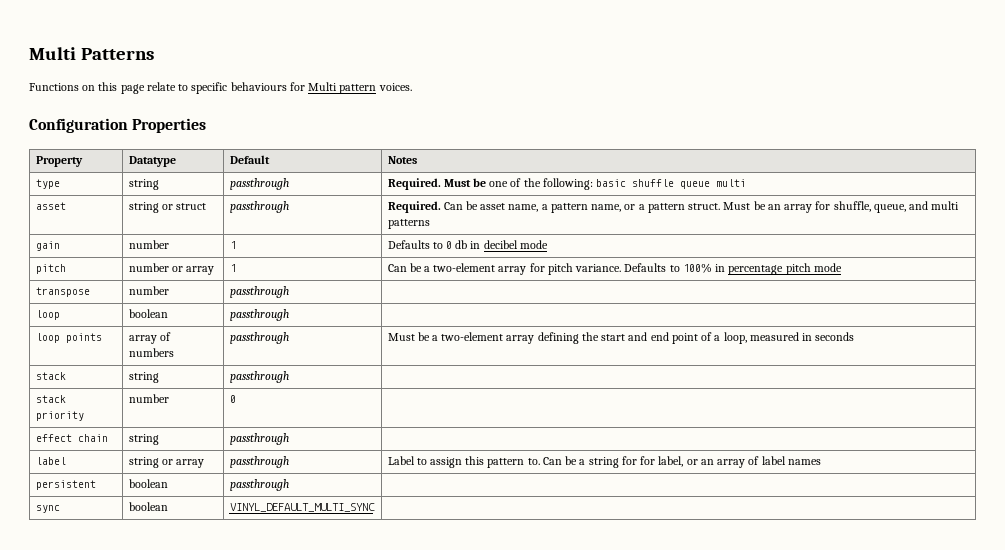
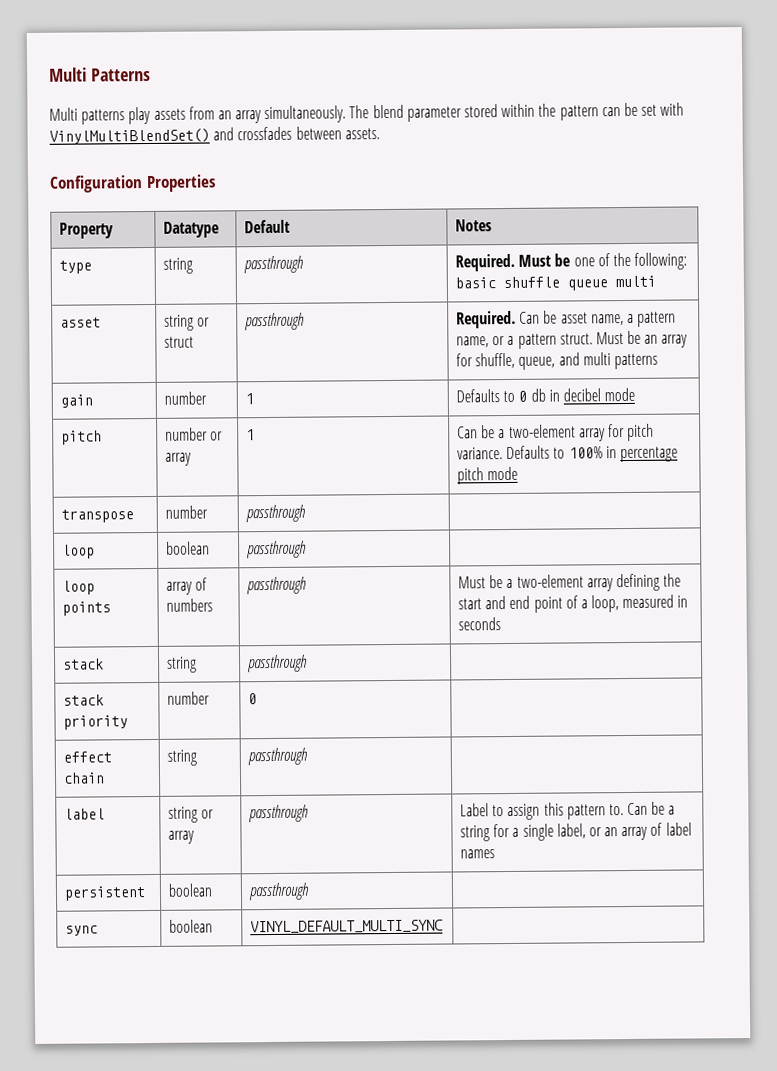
[29,82,412,94] Functions on this page relate to specific behaviours for Multi pattern voices. -> [49,102,685,125] [49,126,380,144] Multi patterns play assets from an array simultaneously. The blend parameter stored within the pattern can be set with VinylMultiBlendSet() and crossfades between assets.
[640,456,656,465] for -> [512,823,554,841] a single

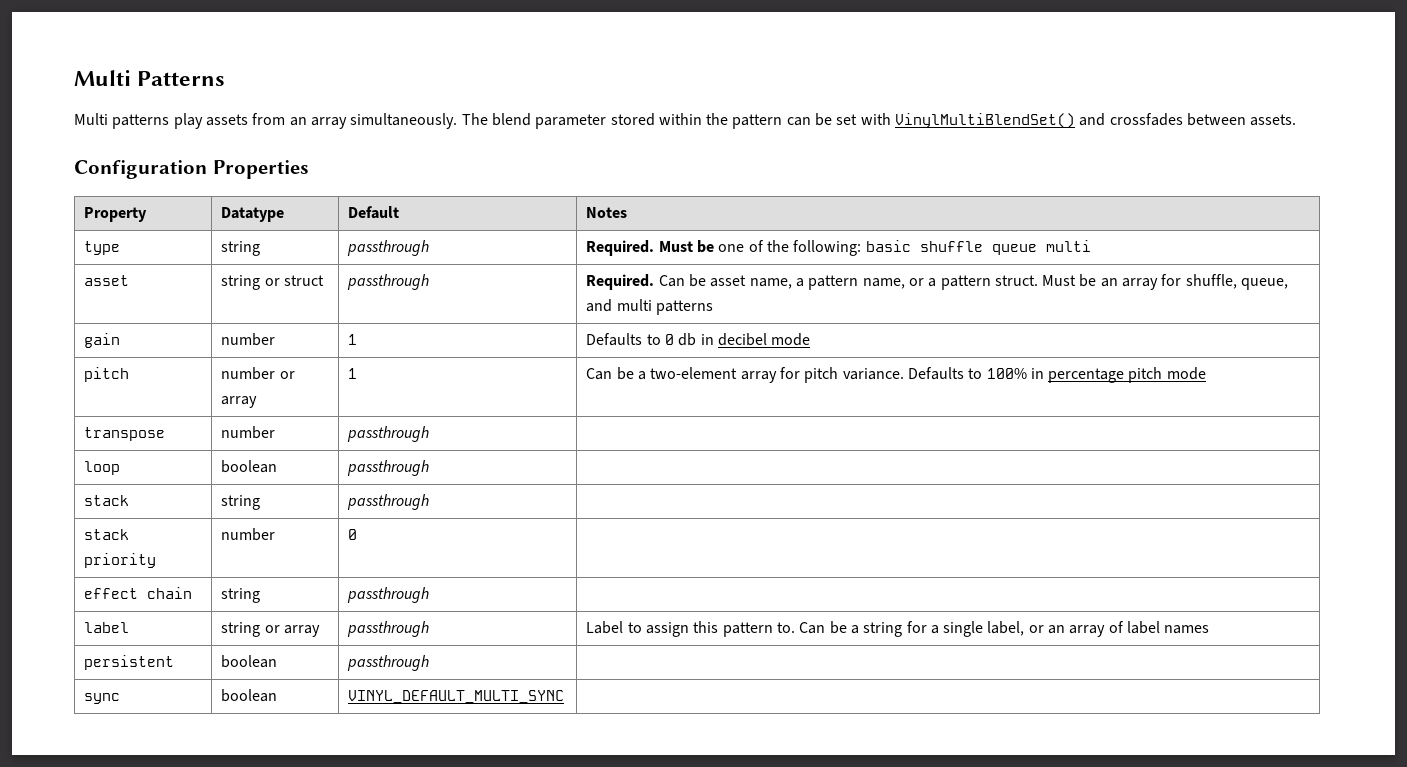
[61,580,95,595] [61,601,111,616] [165,577,208,595] [165,598,213,612] [245,576,307,595] [457,573,682,592] [457,594,689,613] [457,617,501,631] // loop points | array of numbers | passthrough | Must be a two-element array defining the start and end point of a loop, measured in seconds -> (430, 468) none

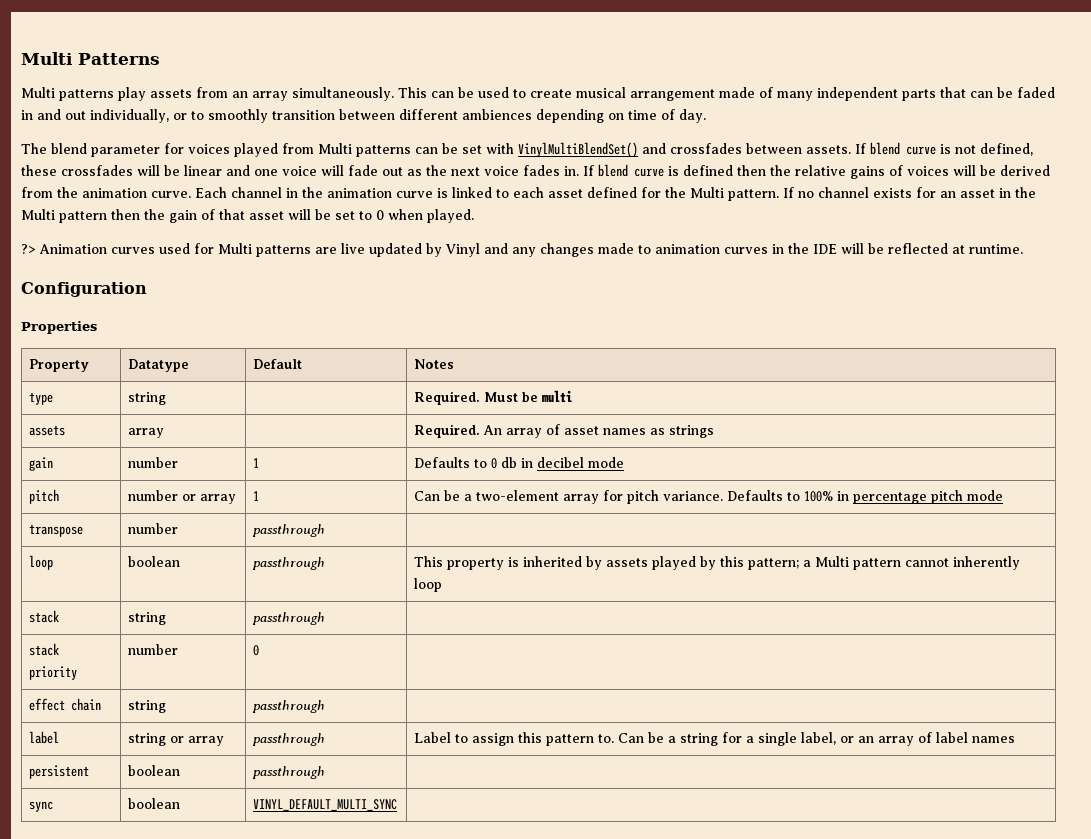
[461,113,783,129] The blend parameter stored within the pattern -> [398,87,1055,101] [21,109,706,123] [21,143,411,157] This can be used to create musical arrangement made of many independent parts that can be faded in and out individually, or to smoothly transition between different ambiences depending on time of day. // The blend parameter for voices played from Multi patterns
(1297, 120) none -> [855,142,1033,156] [21,164,1050,179] [21,187,1036,201] [21,209,474,223] [21,243,1023,257] If blend curve is not defined, these crossfades will be linear and one voice will fade out as the next voice fades in. If blend curve is defined then the relative gains of voices will be derived from the animation curve. Each channel in the animation curve is linked to each asset defined for the Multi pattern. If no channel exists for an asset in the Multi pattern then the gain of that asset will be set to 0 when played. // ?> Animation curves used for Multi patterns are live updated by Vinyl and any changes made to animation curves in the IDE will be reflected at runtime.
(207, 169) none -> (147, 289) //
[347,240,430,256] passthrough -> (167, 398) none
[718,240,1091,256] [84,275,130,286] [221,275,324,290] [347,274,430,290] [586,274,1289,290] [586,299,713,315] one of the following: basic shuffle queue multi // asset | string or struct | passthrough | Required. Can be asset name, a pattern name, or a pattern struct. Must be an array for shuffle, queue, and multi patterns -> [542,390,573,403] [29,425,66,436] [128,428,165,438] [414,424,715,438] multi // assets | array | | Required. An array of asset names as strings
(430, 468) none -> [414,556,1021,570] [414,578,443,592] This property is inherited by assets played by this pattern; a Multi pattern cannot inherently loop

